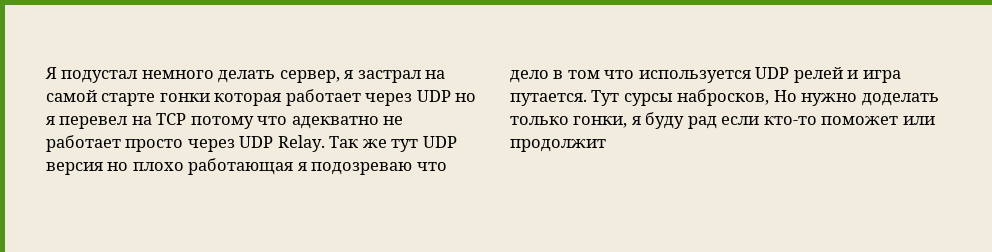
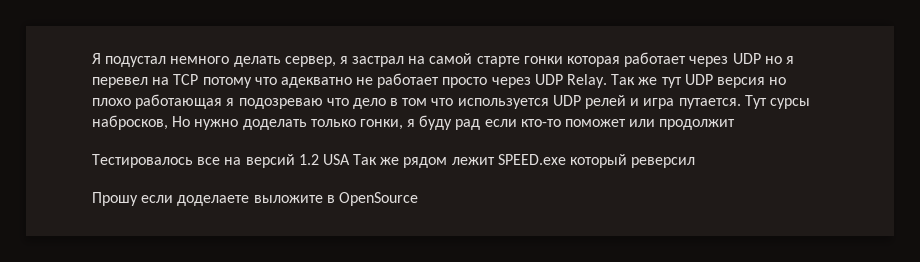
(606, 145) none -> [92,154,696,168] [92,192,418,206] // Тестировалось все на версий 1.2 USA Так же рядом лежит SPEED.exe который реверсил // Прошу если доделаете выложите в OpenSource

